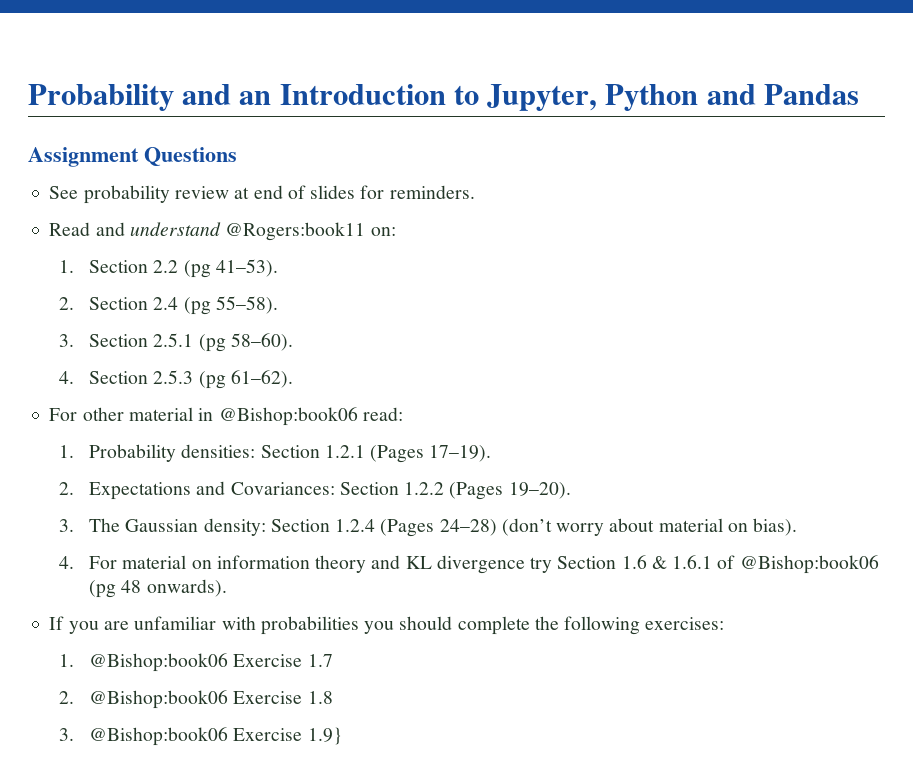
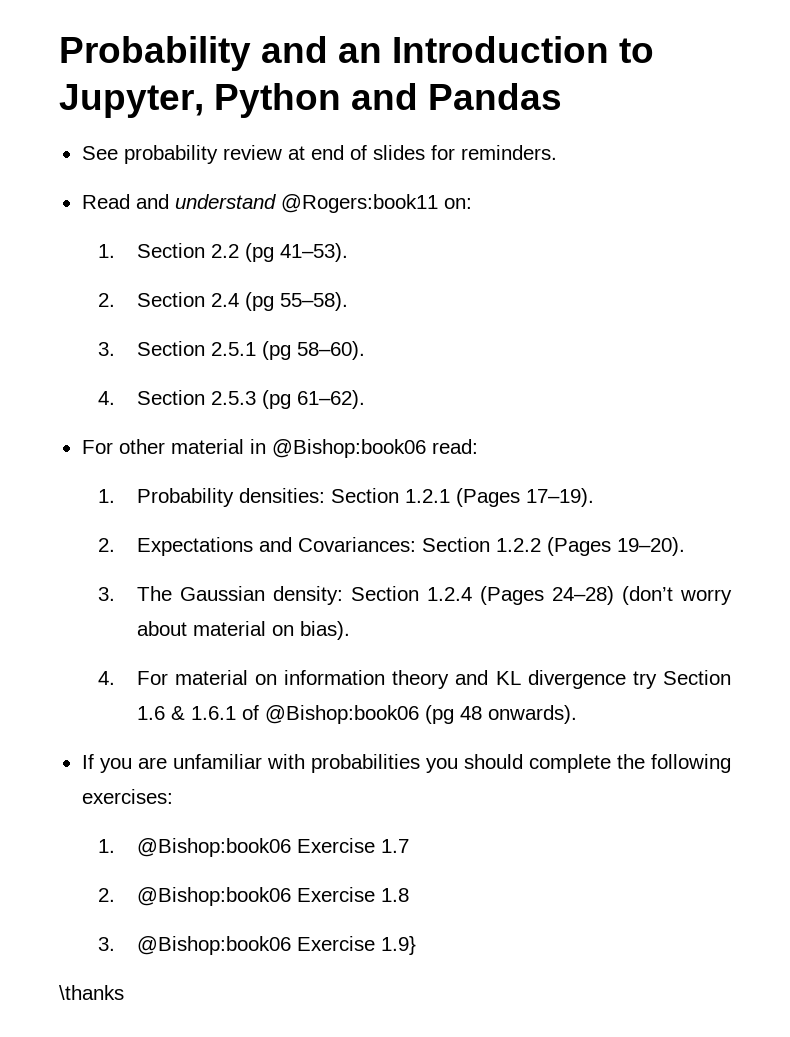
[28,147,237,167] // Assignment Questions -> (562, 96) none
(342, 736) none -> [59,985,124,1000] // \thanks

